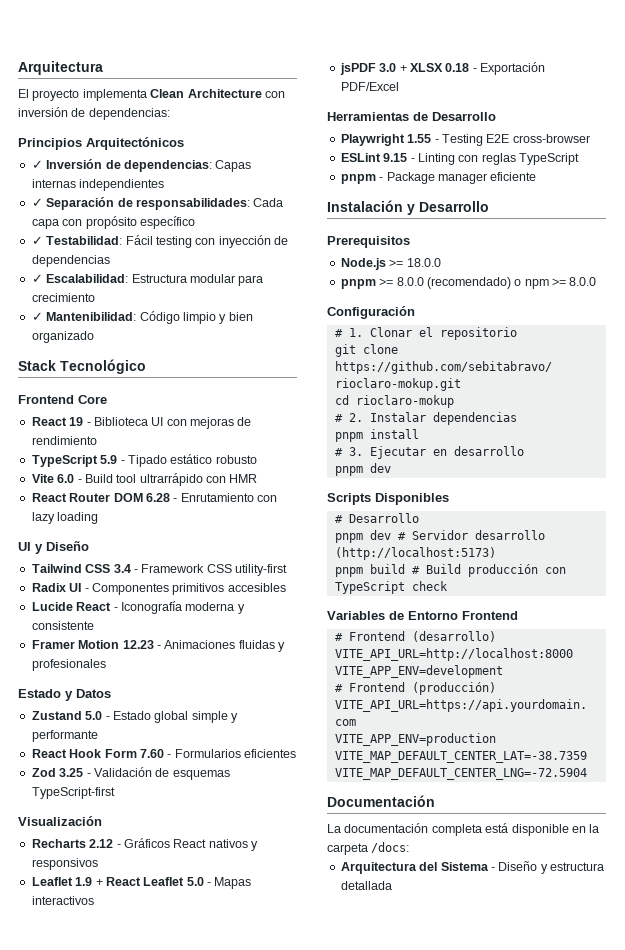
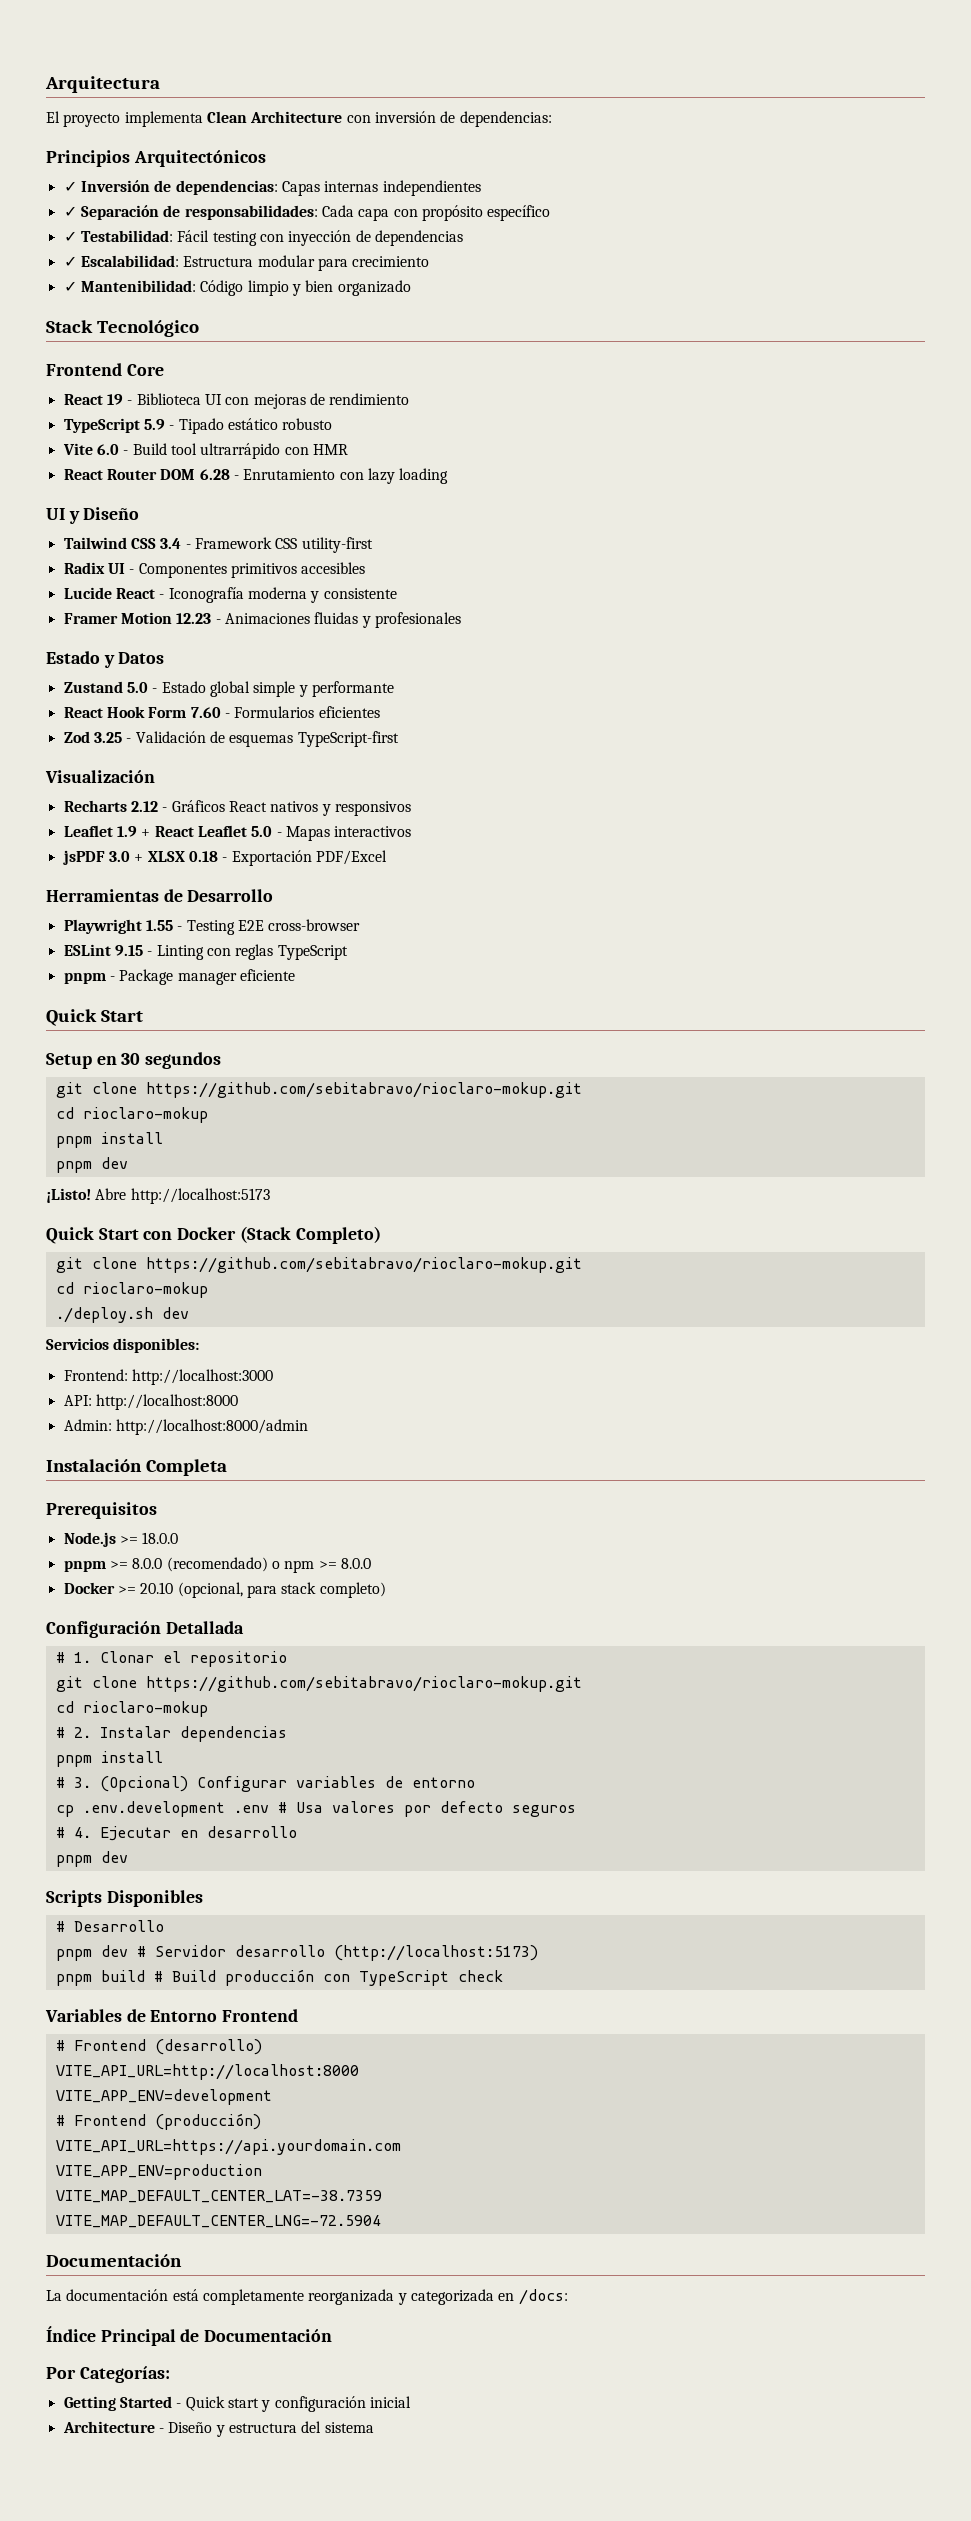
(537, 176) none -> [46,1009,143,1026] [46,1052,222,1069] [55,1082,582,1098] [55,1107,208,1123] [55,1132,163,1148] [55,1157,128,1173] [46,1188,270,1204] [46,1226,381,1244] [55,1257,582,1273] [55,1282,208,1298] [55,1307,189,1323] [46,1338,200,1353] [63,1369,273,1385] [63,1394,238,1410] [63,1419,308,1435] // Quick Start // Setup en 30 segundos // git clone https://github.com/sebitabravo/rioclaro-mokup.git // cd rioclaro-mokup // pnpm install // pnpm dev // ¡Listo! Abre http://localhost:5173 // Quick Start con Docker (Stack Completo) // git clone https://github.com/sebitabravo/rioclaro-mokup.git // cd rioclaro-mokup // ./deploy.sh dev // Servicios disponibles: // Frontend: http://localhost:3000 // API: http://localhost:8000 // Admin: http://localhost:8000/admin
[407,201,489,215] y Desarrollo -> [145,1459,227,1476] Completa
(597, 281) none -> [63,1582,386,1598] // Docker >= 20.10 (opcional, para stack completo)
(415, 312) none -> [165,1621,244,1634] Detallada
(363, 451) none -> [99,1776,475,1792] [55,1801,576,1817] [55,1827,91,1838] (Opcional) Configurar variables de entorno // cp .env.development .env # Usa valores por defecto seguros // # 4.
[431,823,600,836] [327,842,410,855] [340,862,489,874] completa está disponible en la carpeta /docs: // Arquitectura del Sistema -> [172,2289,568,2305] [46,2326,333,2346] [46,2366,170,2383] [63,2396,411,2412] [62,2421,155,2433] está completamente reorganizada y categorizada en /docs: // Índice Principal de Documentación // Por Categorías: // Getting Started - Quick start y configuración inicial // Architecture
[340,881,392,890] detallada -> [301,2421,374,2433] del sistema

